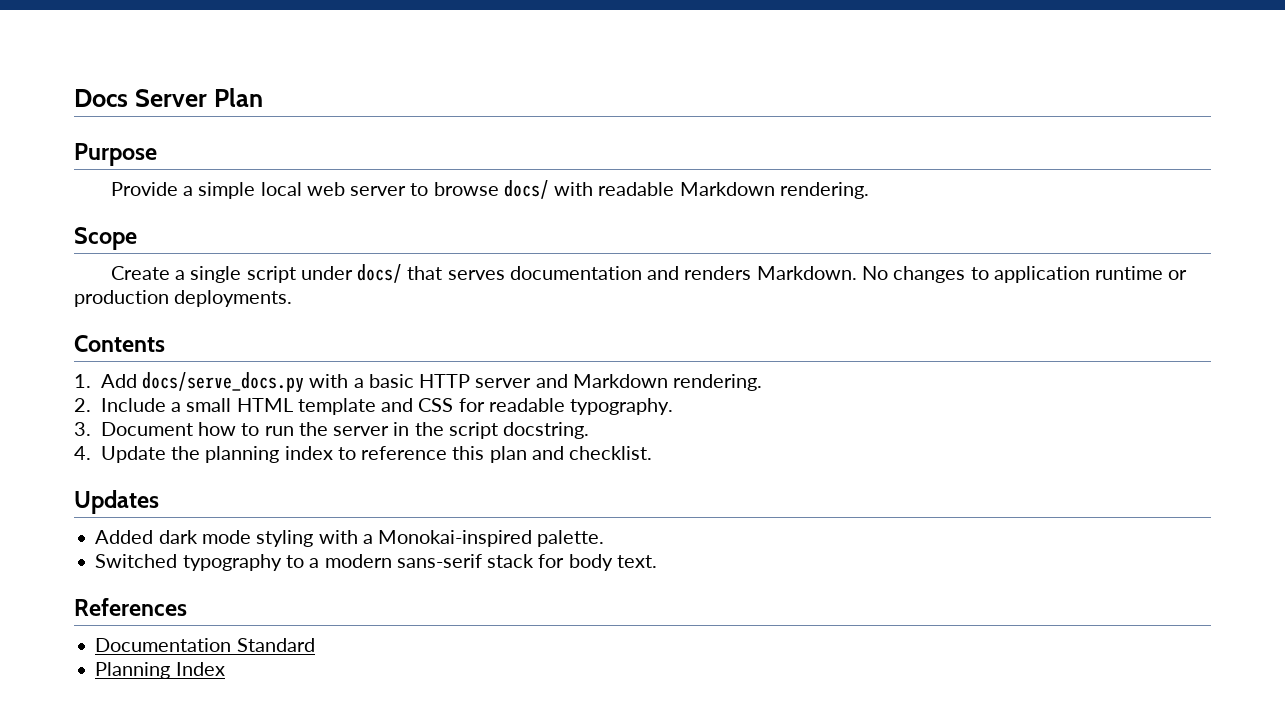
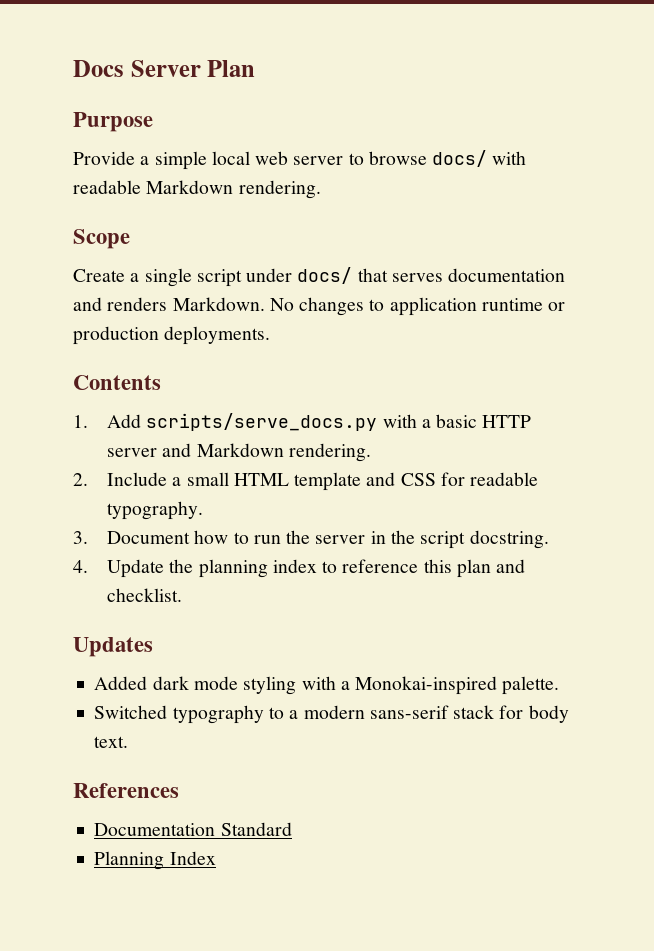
[142,372,305,393] docs/serve_docs.py -> [146,413,378,431] scripts/serve_docs.py

